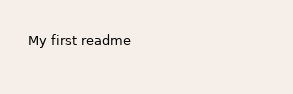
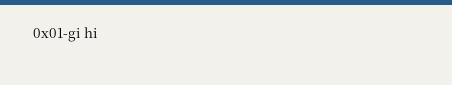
[28,34,131,48] My first readme -> [33,27,97,42] 0x01-gi hi

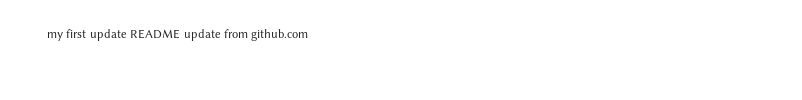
[33,27,97,42] 0x01-gi hi -> [47,29,309,41] my first update README update from github.com

